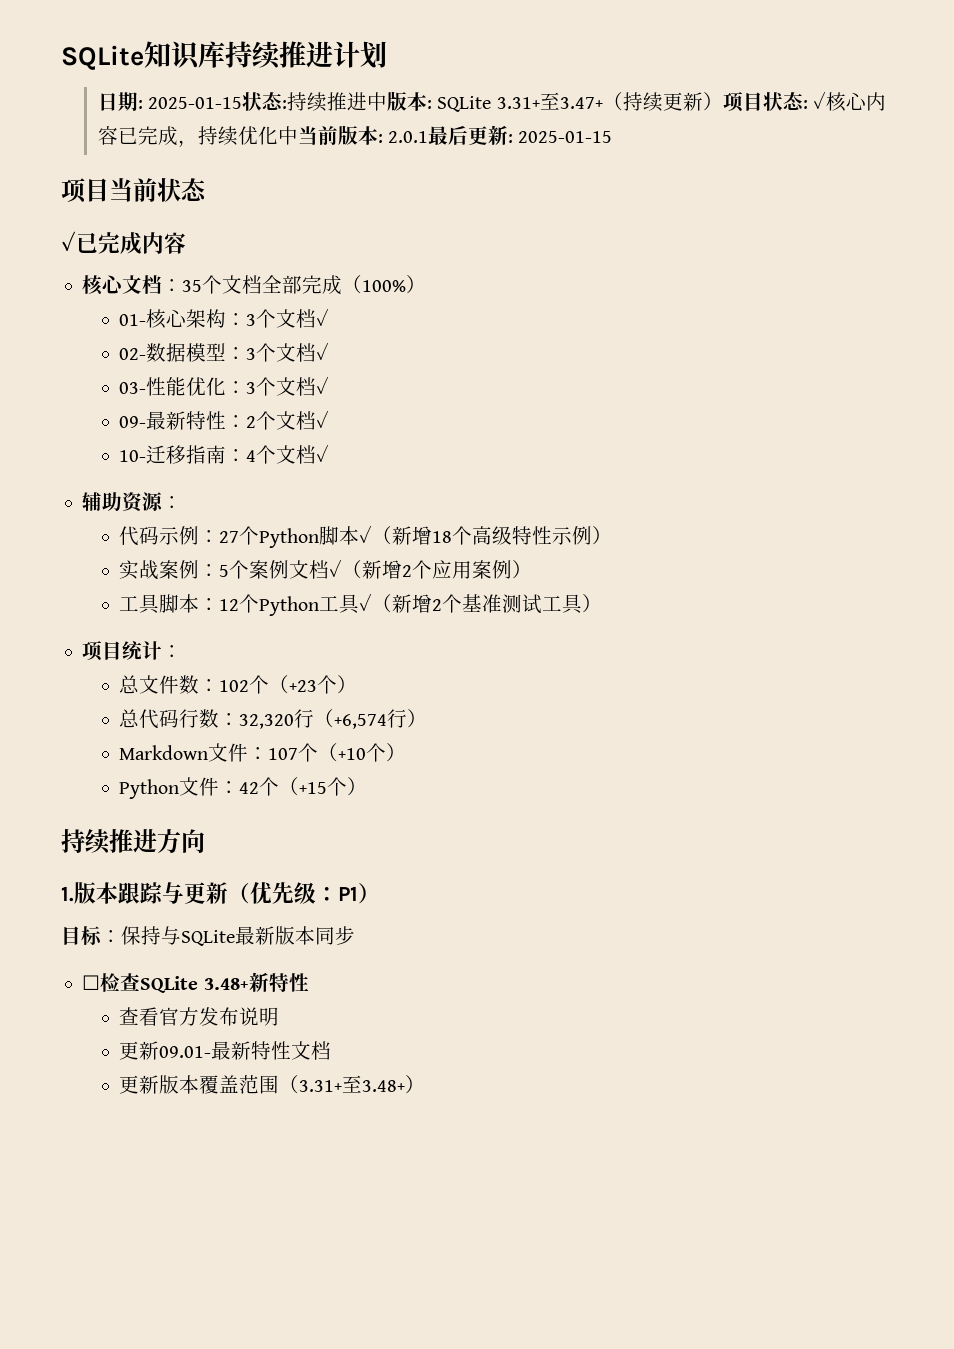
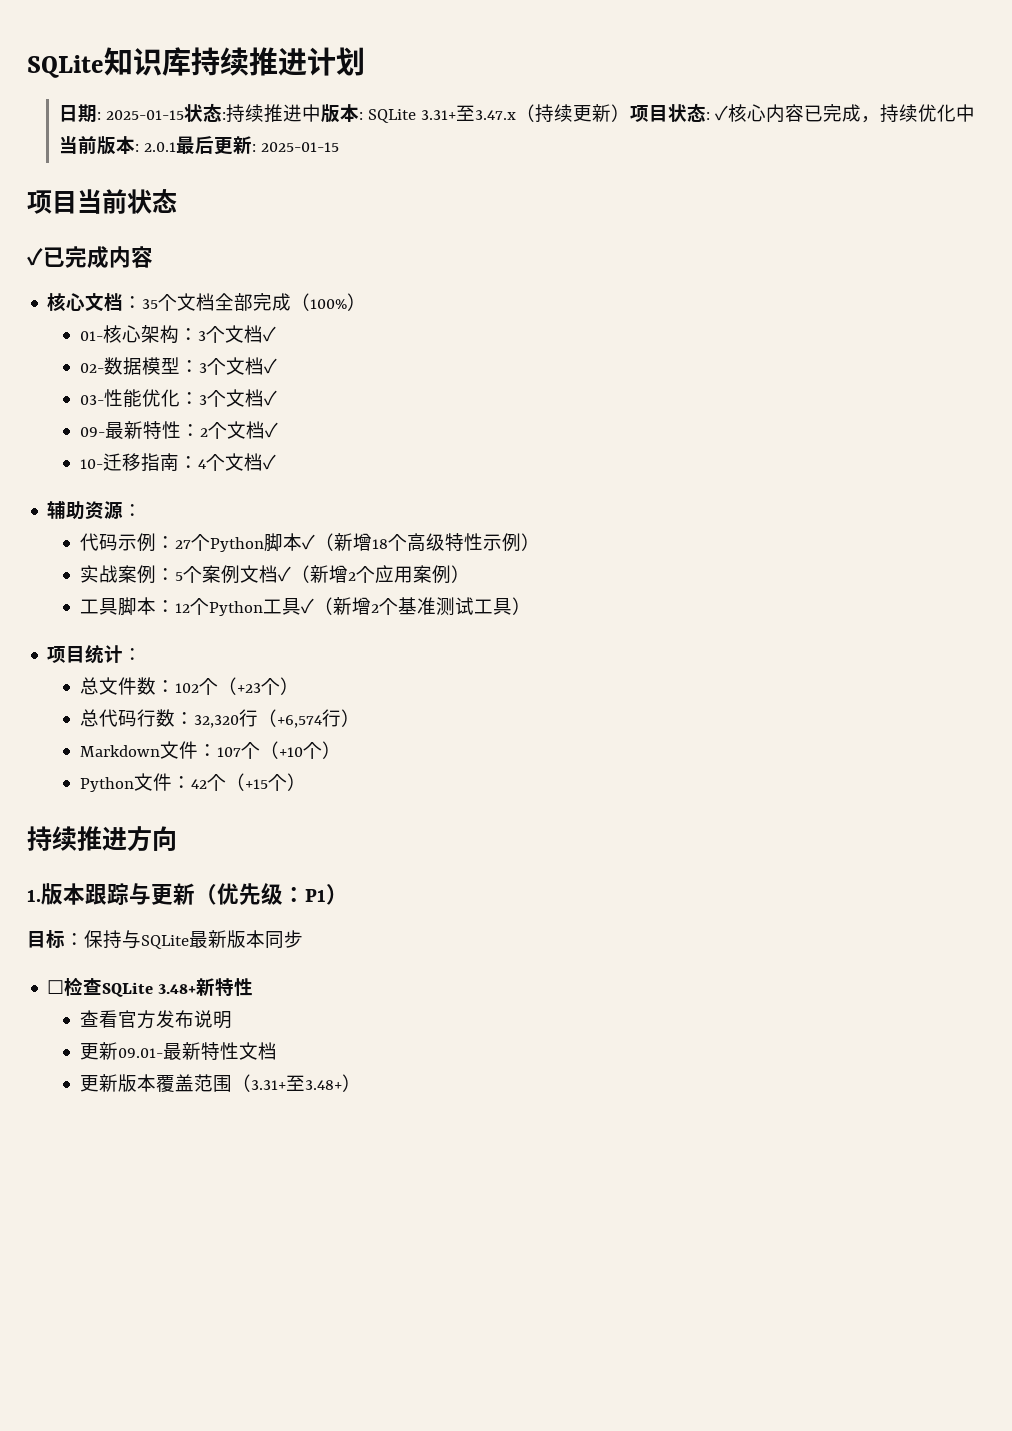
[559,97,603,109] 3.47+ -> [475,110,517,120] 3.47.x

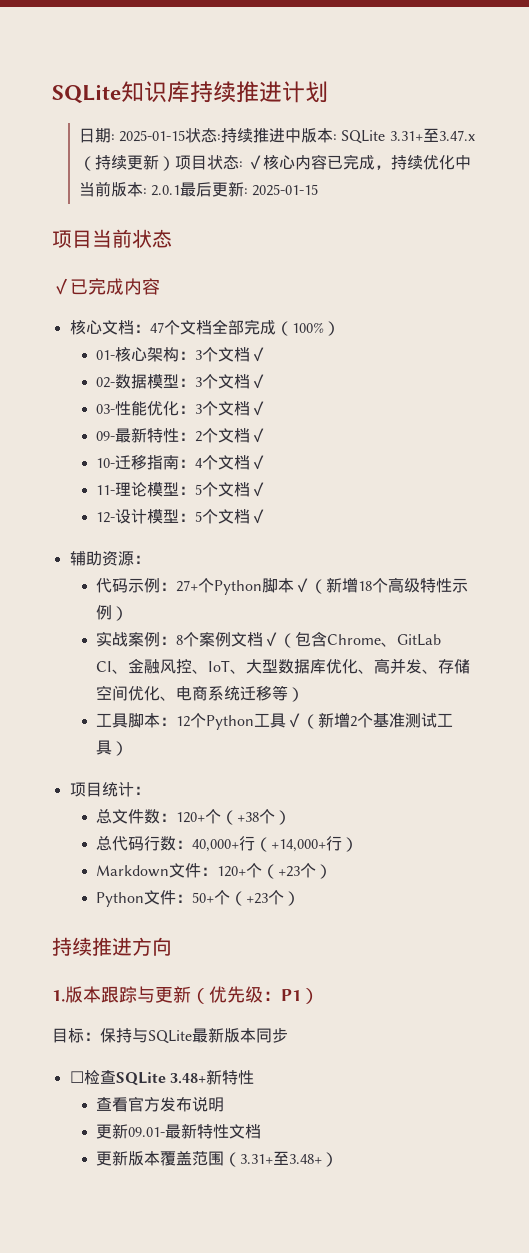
[142,299,159,309] 35 -> [149,322,164,333] 47
(276, 462) none -> [96,482,267,497] [96,509,267,524] // 11-理论模型：5个文档✓ // 12-设计模型：5个文档✓
[174,540,191,549] 27 -> [176,580,199,592] 27+
[174,572,183,581] 5 -> [176,635,184,645] 8
[309,565,451,584] 新增2个应用案例 -> [295,631,442,647] [96,658,471,674] [96,685,289,701] 包含Chrome、GitLab CI、金融风控、IoT、大型数据库优化、高并发、存储空间优化、电商系统迁移等
[174,677,261,695] 102个（+23 -> [176,809,260,825] 120+个（+38
[193,709,322,728] 32,320行（+6,574 -> [192,836,327,852] 40,000+行（+14,000+
[216,741,303,759] 107个（+10 -> [217,863,301,879] 120+个（+23
[190,773,268,791] 42个（+15 -> [192,890,269,906] 50+个（+23

